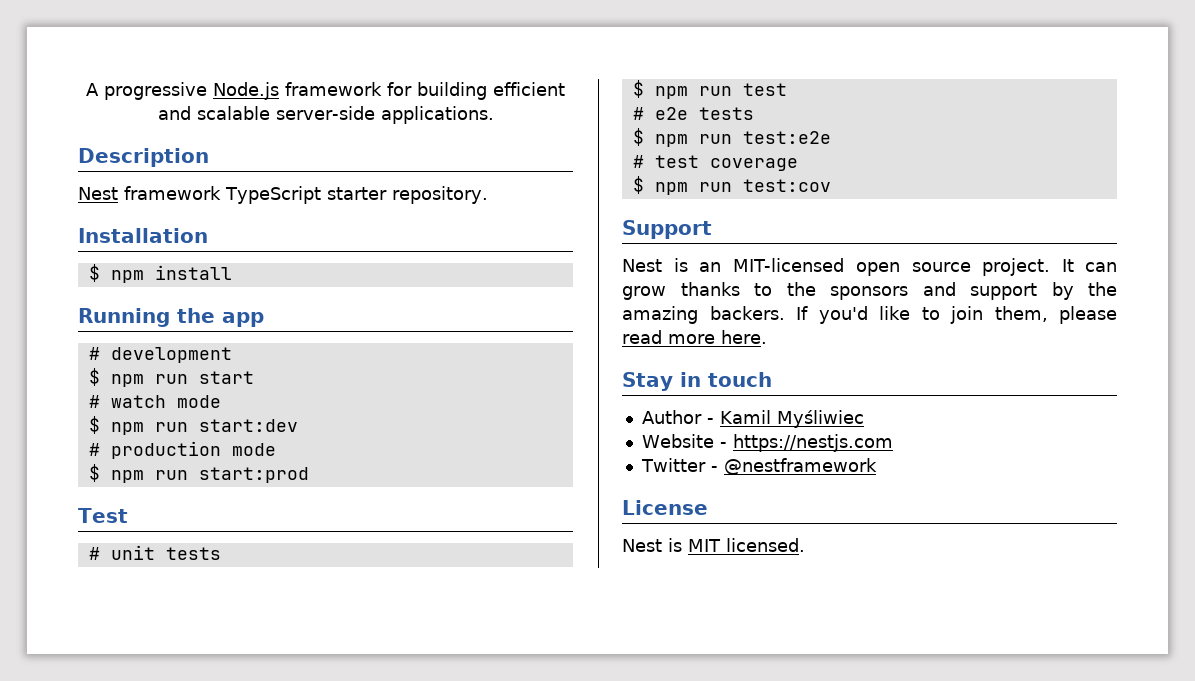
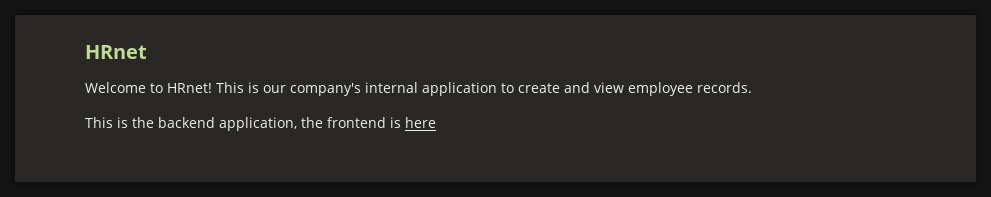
[86,82,565,100] [157,106,494,124] [78,148,209,167] [78,186,488,204] [78,228,208,243] [88,264,232,283] [78,308,264,327] [88,347,232,363] [88,368,254,387] [88,395,221,408] [88,416,298,435] [88,441,276,459] [88,464,309,483] [78,508,128,523] [88,545,221,560] [632,80,787,99] [632,107,754,120] [632,128,831,147] [632,155,798,171] [632,176,831,195] [622,220,712,239] [622,258,1117,276] [622,282,1117,300] [622,306,1117,324] [622,330,767,344] [622,372,772,391] [641,410,864,428] [641,434,893,452] [640,458,877,475] [622,500,708,515] [622,538,805,552] A progressive Node.js framework for building efficient and scalable server-side applications. // Description // Nest framework TypeScript starter repository. // Installation // $ npm install // Running the app // # development // $ npm run start // # watch mode // $ npm run start:dev // # production mode // $ npm run start:prod // Test // # unit tests // $ npm run test // # e2e tests // $ npm run test:e2e // # test coverage // $ npm run test:cov // Support // Nest is an MIT-licensed open source project. It can grow thanks to the sponsors and support by the amazing backers. If you'd like to join them, please read more here. // Stay in touch // Author - Kamil Myśliwiec // Website - https://nestjs.com // Twitter - @nestframework // License // Nest is MIT licensed. -> [85,45,147,59] [85,82,752,96] [85,117,436,131] HRnet // Welcome to HRnet! This is our company's internal application to create and view employee records. // This is the backend application, the frontend is here

